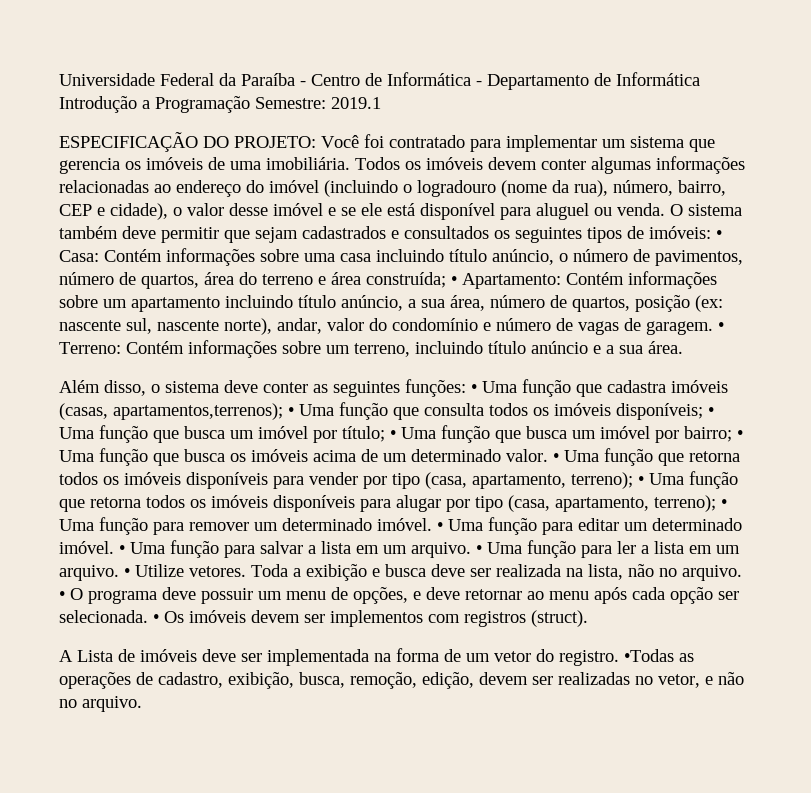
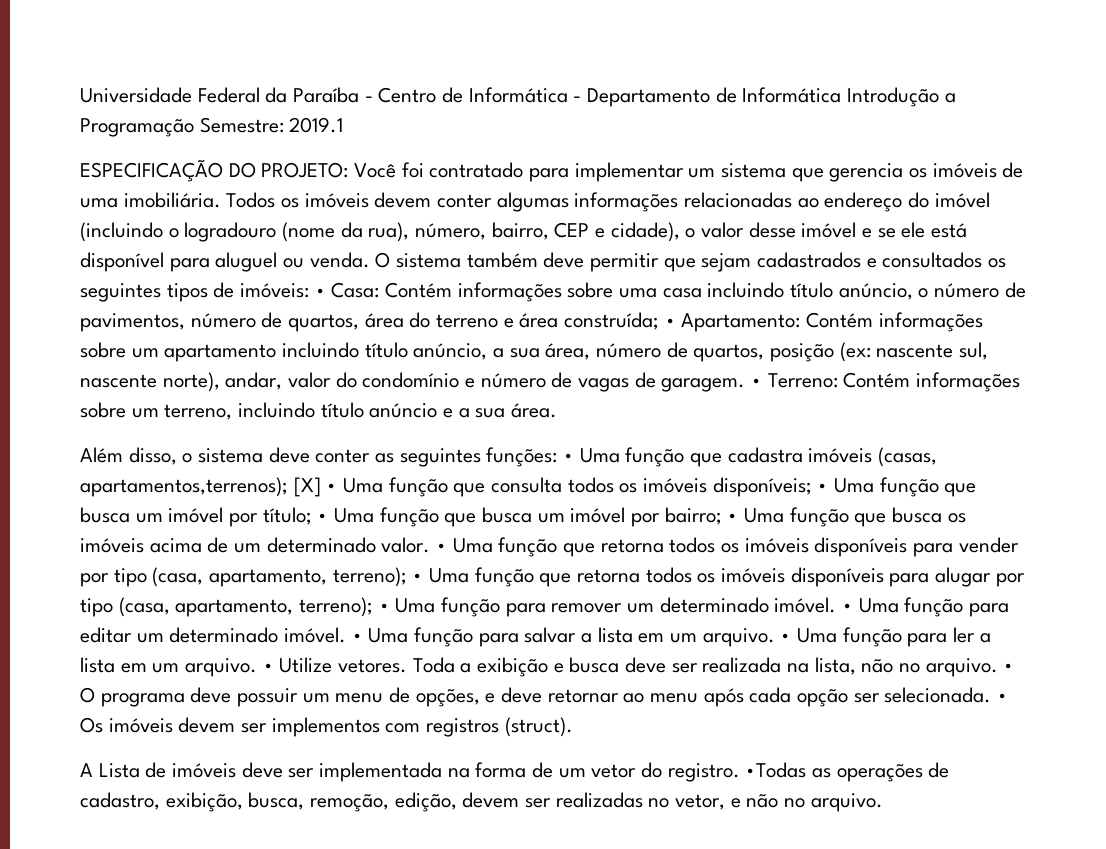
(283, 411) none -> [293,477,321,497] [X]

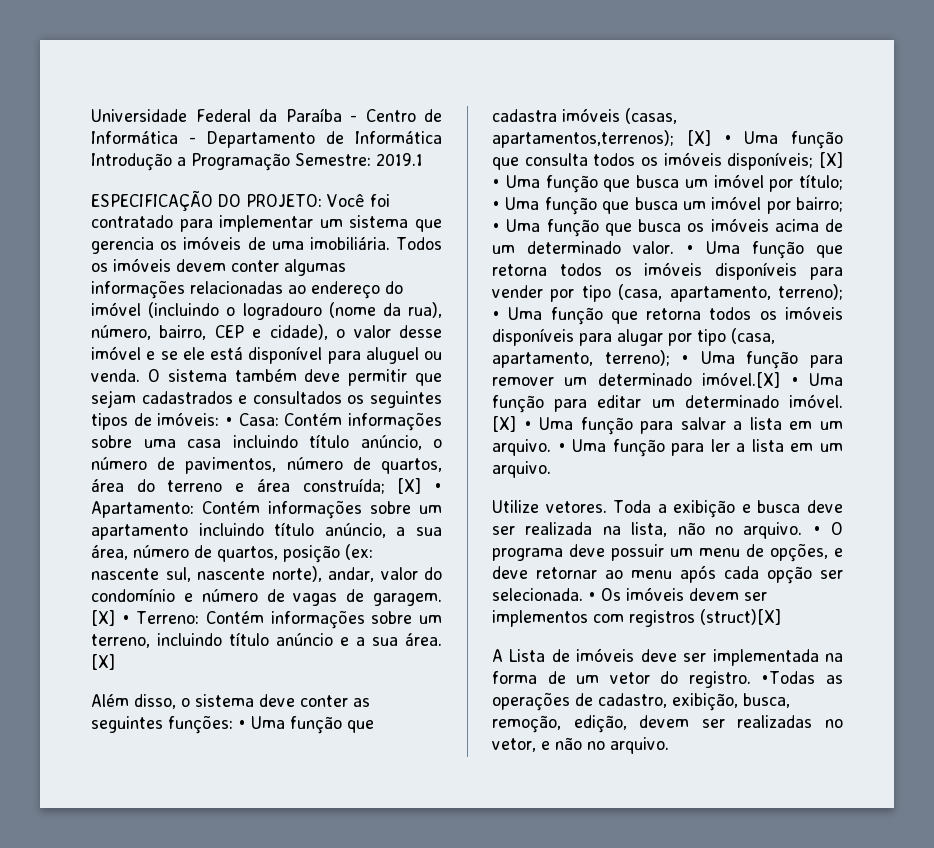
(660, 321) none -> [397,478,422,494] [X]
(746, 385) none -> [91,610,115,626] [X]
(558, 410) none -> [91,654,115,670] [X]
(812, 487) none -> [819,152,843,168] [X]
[774,597,837,613] imóvel. -> [702,372,781,388] imóvel.[X]
(347, 635) none -> [492,416,516,432] [X]
[262,663,274,672] • -> (551, 469) //
[504,717,573,737] (struct). -> [700,609,781,625] (struct)[X]

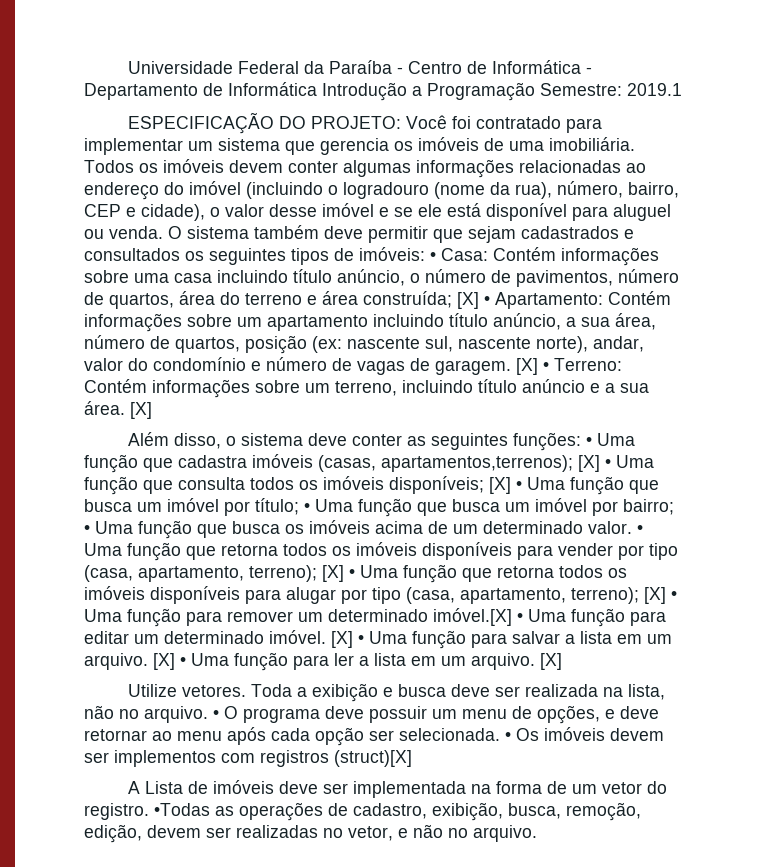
(843, 292) none -> [322,565,344,582] [X]
(670, 358) none -> [644,587,666,604] [X]
(551, 447) none -> [153,653,175,670] [X]
(551, 469) none -> [540,653,562,670] [X]

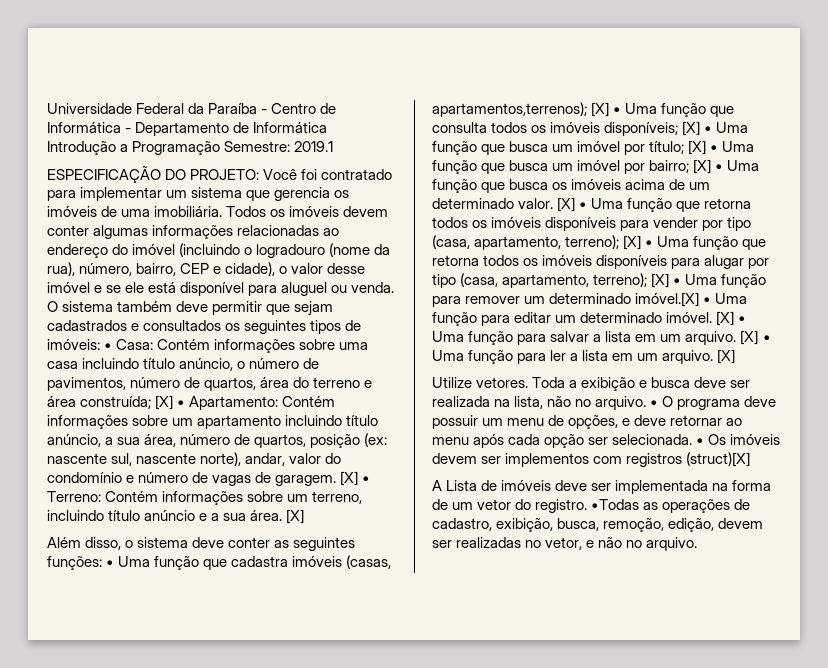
(299, 506) none -> [688,140,707,155] [X]
(674, 507) none -> [693,159,712,174] [X]
(632, 527) none -> [557,197,576,212] [X]

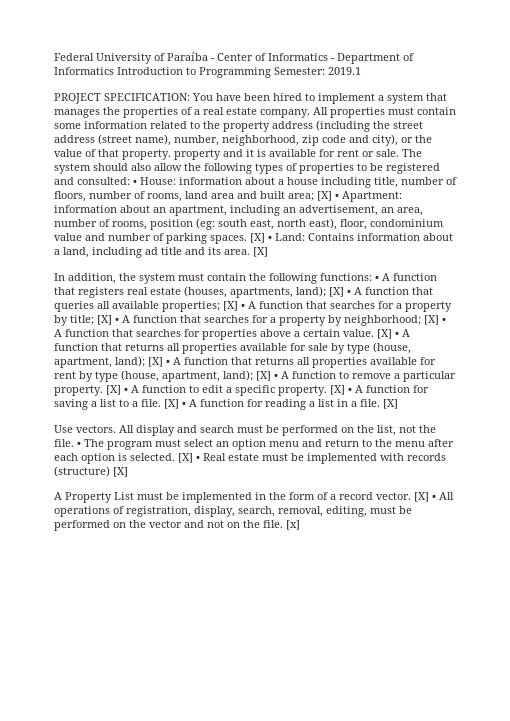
[47,103,337,114] [47,122,328,136] [47,141,334,155] [47,166,393,183] [47,187,350,201] [47,206,389,217] [47,225,340,239] [47,243,391,258] [47,262,366,276] [47,282,395,296] [47,301,334,316] [47,320,362,334] [47,339,369,353] [47,358,320,371] [47,377,373,391] [47,395,336,410] [47,415,379,429] [47,433,388,448] [47,452,342,466] [47,471,371,486] [47,491,363,505] [47,509,305,524] [47,537,356,551] [47,555,392,570] [432,102,735,117] [432,121,749,136] [432,140,755,155] [432,159,760,174] [432,179,711,193] [432,197,752,212] [432,217,752,231] [432,235,767,250] [432,255,770,269] [432,273,767,288] [432,292,748,307] [432,311,747,326] [432,330,771,345] [432,349,736,364] [432,377,751,391] [432,396,777,410] [432,415,743,429] [432,434,781,448] [432,452,751,467] [432,480,772,494] [432,499,751,513] [432,518,764,532] [432,537,698,551] Universidade Federal da Paraíba - Centro de Informática - Departamento de Informática Introdução a Programação Semestre: 2019.1 // ESPECIFICAÇÃO DO PROJETO: Você foi contratado para implementar um sistema que gerencia os imóveis de uma imobiliária. Todos os imóveis devem conter algumas informações relacionadas ao endereço do imóvel (incluindo o logradouro (nome da rua), número, bairro, CEP e cidade), o valor desse imóvel e se ele está disponível para aluguel ou venda. O sistema também deve permitir que sejam cadastrados e consultados os seguintes tipos de imóveis: • Casa: Contém informações sobre uma casa incluindo título anúncio, o número de pavimentos, número de quartos, área do terreno e área construída; [X] • Apartamento: Contém informações sobre um apartamento incluindo título anúncio, a sua área, número de quartos, posição (ex: nascente sul, nascente norte), andar, valor do condomínio e número de vagas de garagem. [X] • Terreno: Contém informações sobre um terreno, incluindo título anúncio e a sua área. [X] // Além disso, o sistema deve conter as seguintes funções: • Uma função que cadastra imóveis (casas, apartamentos,terrenos); [X] • Uma função que consulta todos os imóveis disponíveis; [X] • Uma função que busca um imóvel por título; [X] • Uma função que busca um imóvel por bairro; [X] • Uma função que busca os imóveis acima de um determinado valor. [X] • Uma função que retorna todos os imóveis disponíveis para vender por tipo (casa, apartamento, terreno); [X] • Uma função que retorna todos os imóveis disponíveis para alugar por tipo (casa, apartamento, terreno); [X] • Uma função para remover um determinado imóvel.[X] • Uma função para editar um determinado imóvel. [X] • Uma função para salvar a lista em um arquivo. [X] • Uma função para ler a lista em um arquivo. [X] // Utilize vetores. Toda a exibição e busca deve ser realizada na lista, não no arquivo. • O programa deve possuir um menu de opções, e deve retornar ao menu após cada opção ser selecionada. • Os imóveis devem ser implementos com registros (struct)[X] // A Lista de imóveis deve ser implementada na forma de um vetor do registro. •Todas as operações de cadastro, exibição, busca, remoção, edição, devem ser realizadas no vetor, e não no arquivo. -> [54,52,414,64] [54,67,361,78] [54,93,447,104] [54,107,456,118] [54,120,423,132] [54,134,432,146] [54,149,422,160] [54,163,440,174] [54,177,457,188] [54,191,402,202] [54,205,423,216] [54,218,444,230] [54,233,453,244] [54,247,268,258] [54,273,437,284] [54,286,433,298] [54,301,452,312] [54,315,446,326] [54,329,410,340] [54,342,411,354] [54,356,436,368] [54,370,456,382] [54,385,429,396] [54,399,398,410] [54,425,436,436] [54,439,454,450] [54,453,446,464] [54,466,128,477] [54,492,454,503] [54,506,412,517] [54,520,300,531] Federal University of Paraíba - Center of Informatics - Department of Informatics Introduction to Programming Semester: 2019.1 // PROJECT SPECIFICATION: You have been hired to implement a system that manages the properties of a real estate company. All properties must contain some information related to the property address (including the street address (street name), number, neighborhood, zip code and city), or the value of that property. property and it is available for rent or sale. The system should also allow the following types of properties to be registered and consulted: • House: information about a house including title, number of floors, number of rooms, land area and built area; [X] • Apartment: information about an apartment, including an advertisement, an area, number of rooms, position (eg: south east, north east), floor, condominium value and number of parking spaces. [X] • Land: Contains information about a land, including ad title and its area. [X] // In addition, the system must contain the following functions: • A function that registers real estate (houses, apartments, land); [X] • A function that queries all available properties; [X] • A function that searches for a property by title; [X] • A function that searches for a property by neighborhood; [X] • A function that searches for properties above a certain value. [X] • A function that returns all properties available for sale by type (house, apartment, land); [X] • A function that returns all properties available for rent by type (house, apartment, land); [X] • A function to remove a particular property. [X] • A function to edit a specific property. [X] • A function for saving a list to a file. [X] • A function for reading a list in a file. [X] // Use vectors. All display and search must be performed on the list, not the file. • The program must select an option menu and return to the menu after each option is selected. [X] • Real estate must be implemented with records (structure) [X] // A Property List must be implemented in the form of a record vector. [X] • All operations of registration, display, search, removal, editing, must be performed on the vector and not on the file. [x]

